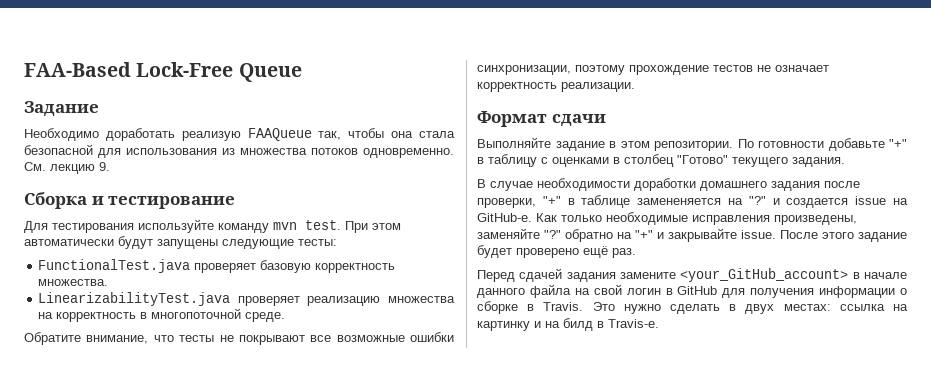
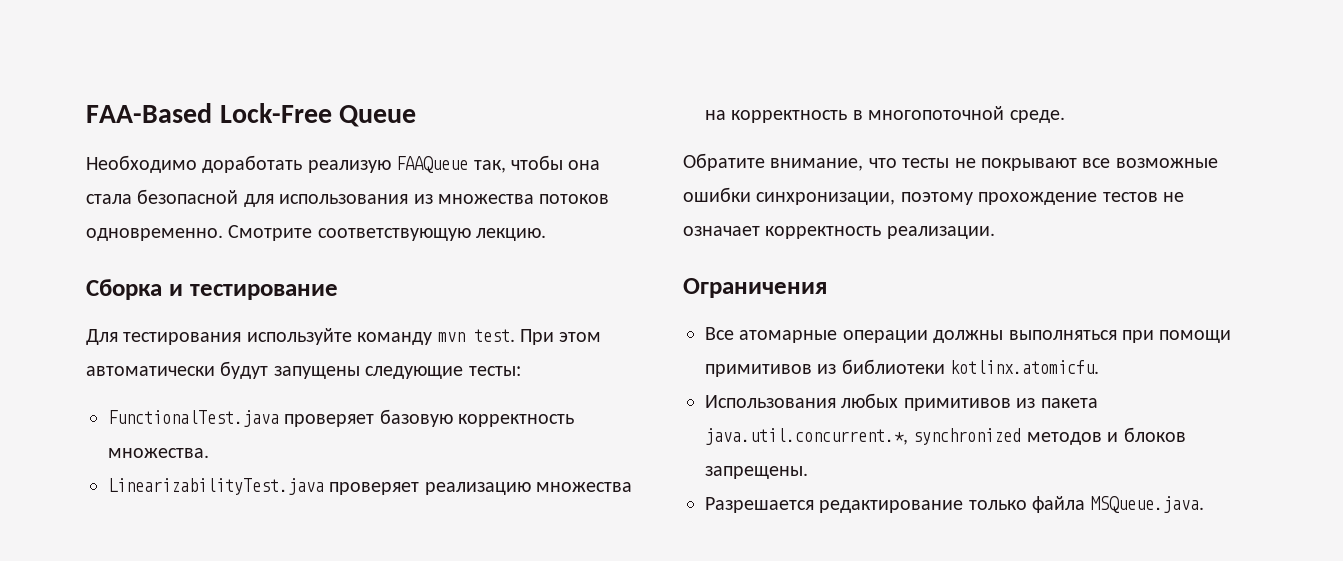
[24,101,99,116] // Задание -> (417, 116) none
[24,162,110,174] См. лекцию 9. -> [228,225,547,241] Смотрите соответствующую лекцию.
[477,111,606,127] [477,137,907,151] [477,154,845,167] [477,178,860,191] [477,195,908,208] [477,212,857,225] [477,228,907,242] [477,245,636,258] [477,268,907,282] [477,284,907,298] [477,301,908,314] [477,318,659,331] Формат сдачи // Выполняйте задание в этом репозитории. По готовности добавьте "+" в таблицу с оценками в столбец "Готово" текущего задания. // В случае необходимости доработки домашнего задания после проверки, "+" в таблице замененяется на "?" и создается issue на GitHub-е. Как только необходимые исправления произведены, заменяйте "?" обратно на "+" и закрывайте issue. После этого задание будет проверено ещё раз. // Перед сдачей задания замените <your_GitHub_account> в начале данного файла на свой логин в GitHub для получения информации о сборке в Travis. Это нужно сделать в двух местах: ссылка на картинку и на билд в Travis-е. -> [683,278,827,298] [705,327,1232,343] [705,359,1100,377] [705,393,1098,411] [705,427,1186,445] [705,466,808,479] [705,496,1204,513] Ограничения // Все атомарные операции должны выполняться при помощи примитивов из библиотеки kotlinx.atomicfu. // Использования любых примитивов из пакета java.util.concurrent.*, synchronized методов и блоков запрещены. // Разрешается редактирование только файла MSQueue.java.

